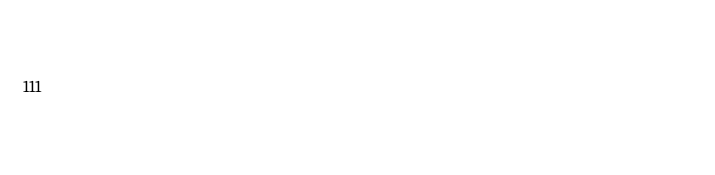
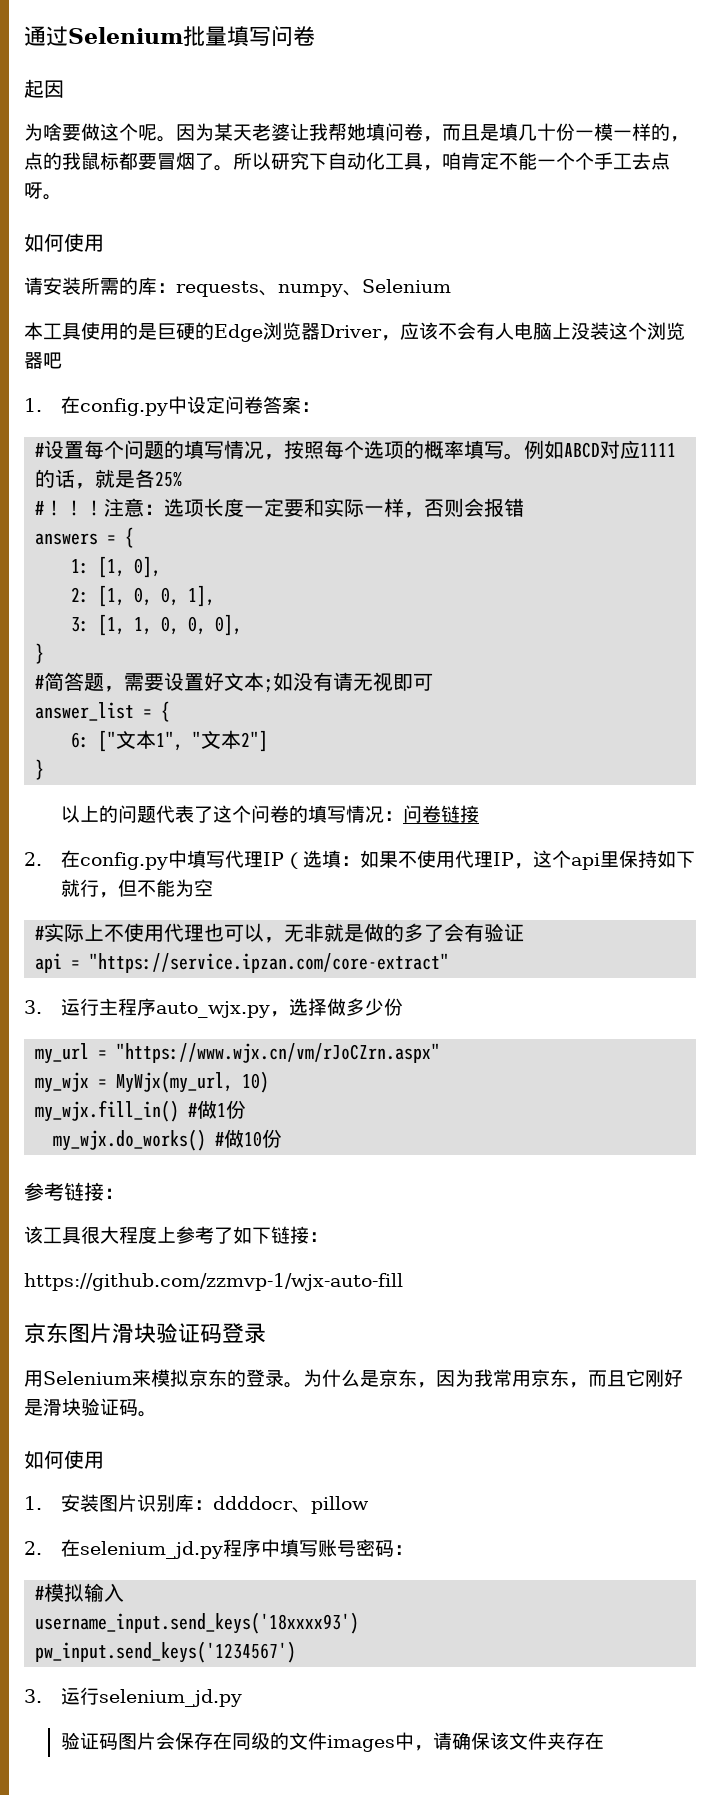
[23,80,42,92] 111 -> [24,25,315,47] [24,79,64,98] [24,123,689,142] [24,152,670,171] [24,182,62,200] [24,233,104,252] [24,277,451,297] [24,322,685,342] [24,352,62,369] [24,396,320,416] [35,440,677,460] [35,469,183,489] [35,498,525,518] [35,527,135,548] [71,556,162,578] [71,585,216,607] [71,614,243,636] [35,643,45,664] [35,672,434,693] [35,701,171,722] [71,730,269,752] [35,759,45,780] [60,805,479,823] [24,850,695,870] [60,879,213,898] [35,923,525,943] [35,953,450,973] [24,998,403,1018] [35,1043,441,1064] [35,1071,270,1093] [35,1100,247,1122] [53,1129,283,1151] [24,1182,124,1201] [24,1226,328,1244] [24,1273,403,1291] [24,1323,266,1344] [24,1369,683,1388] [24,1398,157,1417] [24,1450,104,1469] [24,1494,369,1514] [24,1539,413,1559] [35,1583,125,1602] [35,1612,360,1634] [35,1641,297,1663] [24,1687,242,1707] [60,1732,604,1752] 通过Selenium批量填写问卷 // 起因 // 为啥要做这个呢。因为某天老婆让我帮她填问卷，而且是填几十份一模一样的，点的我鼠标都要冒烟了。所以研究下自动化工具，咱肯定不能一个个手工去点呀。 // 如何使用 // 请安装所需的库：requests、numpy、Selenium // 本工具使用的是巨硬的Edge浏览器Driver，应该不会有人电脑上没装这个浏览器吧 // 1.在config.py中设定问卷答案： // #设置每个问题的填写情况，按照每个选项的概率填写。例如ABCD对应1111的话，就是各25% // #！！！注意：选项长度一定要和实际一样，否则会报错 // answers = { // 1: [1, 0], // 2: [1, 0, 0, 1], // 3: [1, 1, 0, 0, 0], // } // #简答题，需要设置好文本;如没有请无视即可 // answer_list = { // 6: ["文本1", "文本2"] // } // 以上的问题代表了这个问卷的填写情况：问卷链接 // 2.在config.py中填写代理IP（选填：如果不使用代理IP，这个api里保持如下就行，但不能为空 // #实际上不使用代理也可以，无非就是做的多了会有验证 // api = "https://service.ipzan.com/core-extract" // 3.运行主程序auto_wjx.py，选择做多少份 // my_url = "https://www.wjx.cn/vm/rJoCZrn.aspx" // my_wjx = MyWjx(my_url, 10) // my_wjx.fill_in() #做1份 // my_wjx.do_works() #做10份 // 参考链接： // 该工具很大程度上参考了如下链接： // https://github.com/zzmvp-1/wjx-auto-fill // 京东图片滑块验证码登录 // 用Selenium来模拟京东的登录。为什么是京东，因为我常用京东，而且它刚好是滑块验证码。 // 如何使用 // 1.安装图片识别库：ddddocr、pillow // 2.在selenium_jd.py程序中填写账号密码： // #模拟输入 // username_input.send_keys('18xxxx93') // pw_input.send_keys('1234567') // 3.运行selenium_jd.py // 验证码图片会保存在同级的文件images中，请确保该文件夹存在

